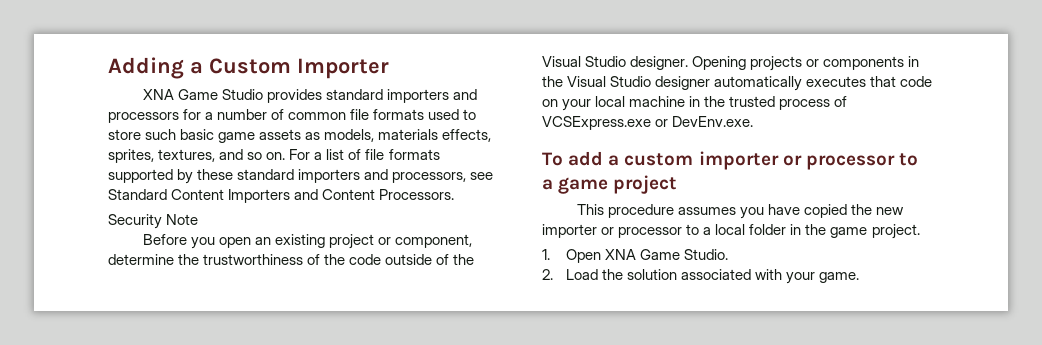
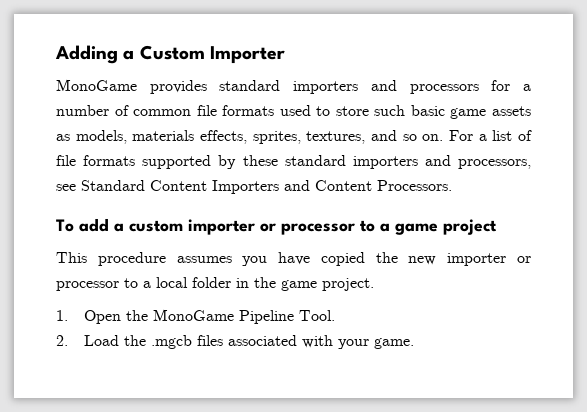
[142,89,263,100] XNA Game Studio -> [56,79,137,91] MonoGame
[108,214,199,229] [142,234,473,249] [108,254,475,265] [542,56,920,71] [542,76,933,91] [542,96,848,111] [542,116,754,130] // Security Note // Before you open an existing project or component, determine the trustworthiness of the code outside of the Visual Studio designer. Opening projects or components in the Visual Studio designer automatically executes that code on your local machine in the trusted process of VCSExpress.exe or DevEnv.exe. -> (452, 185) none
[604,249,729,260] XNA Game Studio. -> [125,309,335,324] the MonoGame Pipeline Tool.
[626,269,677,280] solution -> [150,335,223,349] .mgcb files

